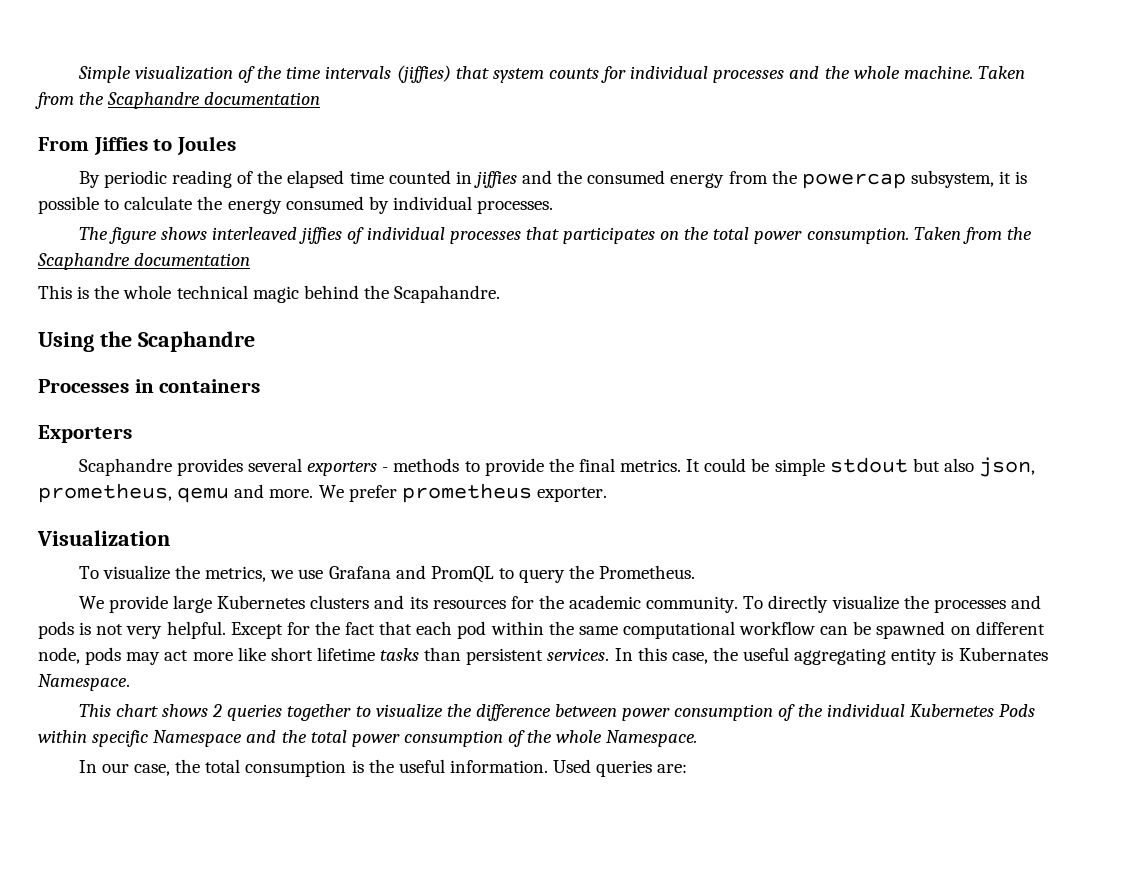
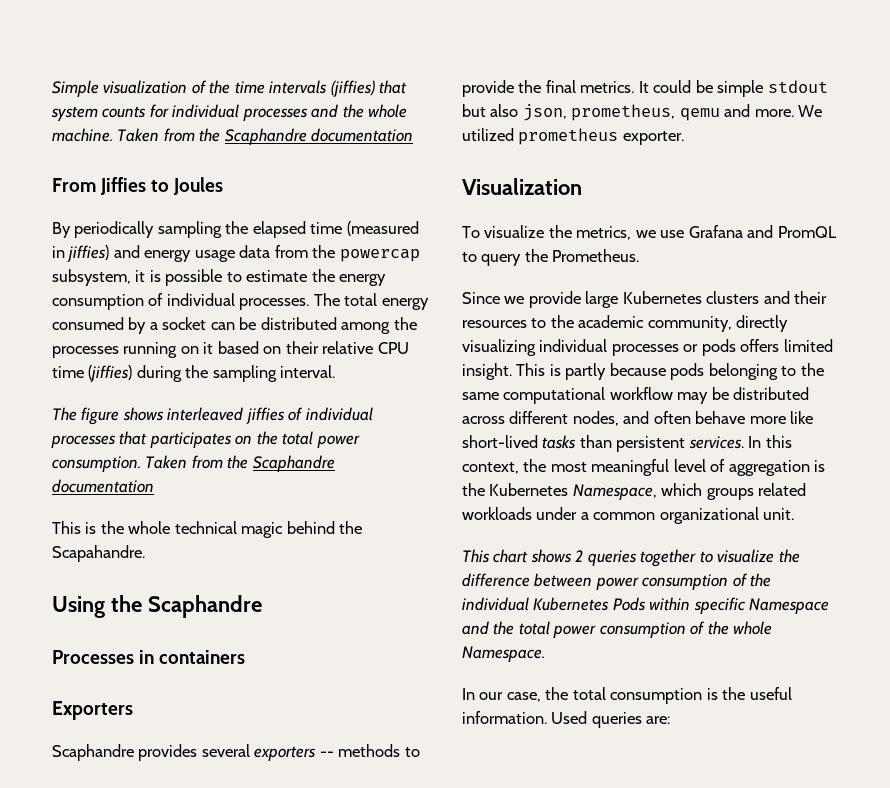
[103,170,725,188] periodic reading of the elapsed time counted in jiffies and the consumed energy -> [74,221,419,238] [52,245,271,262] periodically sampling the elapsed time (measured in jiffies) and energy usage data
[124,196,193,210] calculate -> [246,270,308,282] estimate
[285,196,554,214] consumed by individual processes. -> [52,293,429,310] [52,317,417,334] [52,341,409,358] [52,365,336,382] consumption of individual processes. The total energy consumed by a socket can be distributed among the processes running on it based on their relative CPU time (jiffies) during the sampling interval.
[382,467,389,472] - -> [319,751,334,757] --
[348,485,397,502] prefer -> [462,128,514,141] utilized
[78,596,104,609] We -> [462,292,525,304] Since we
[409,595,1041,613] [38,621,1045,639] [38,647,375,665] its resources for the academic community. To directly visualize the processes and pods is not very helpful. Except for the fact that each pod within the same computational workflow can be spawned on different node, pods may act more like short lifetime -> [794,291,828,304] [462,315,789,332] [462,339,833,356] [462,363,824,380] [462,387,810,404] [462,411,814,426] [462,435,538,448] their resources to the academic community, directly visualizing individual processes or pods offers limited insight. This is partly because pods belonging to the same computational workflow may be distributed across different nodes, and often behave more like short-lived
[671,647,1048,665] [38,674,130,691] case, the useful aggregating entity is Kubernates Namespace. -> [462,459,826,476] [462,483,807,500] [462,507,795,524] context, the most meaningful level of aggregation is the Kubernetes Namespace, which groups related workloads under a common organizational unit.

